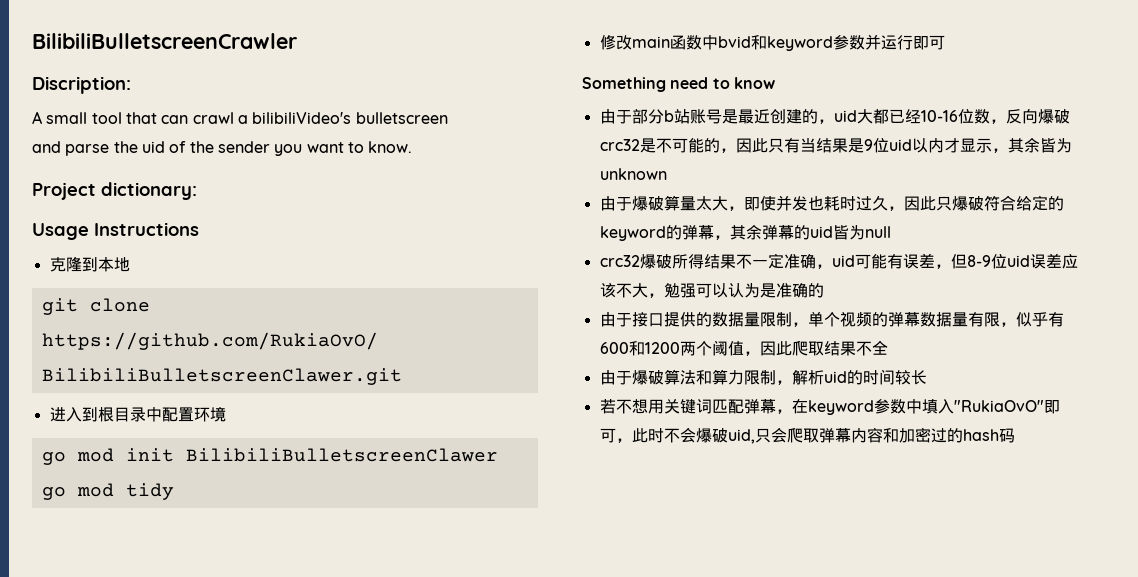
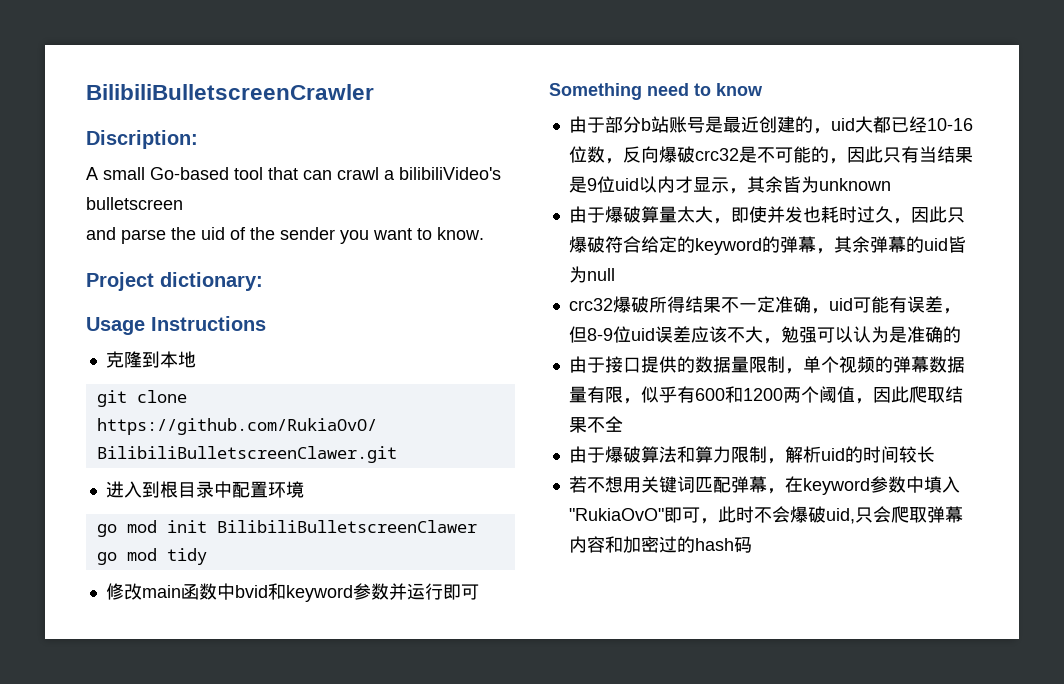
(88, 118) none -> [150,167,229,180] Go-based

